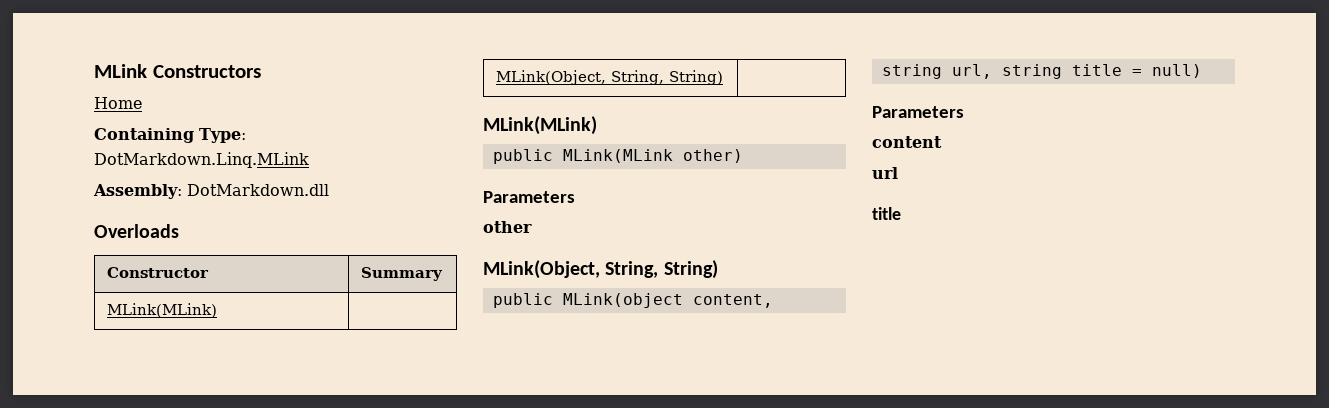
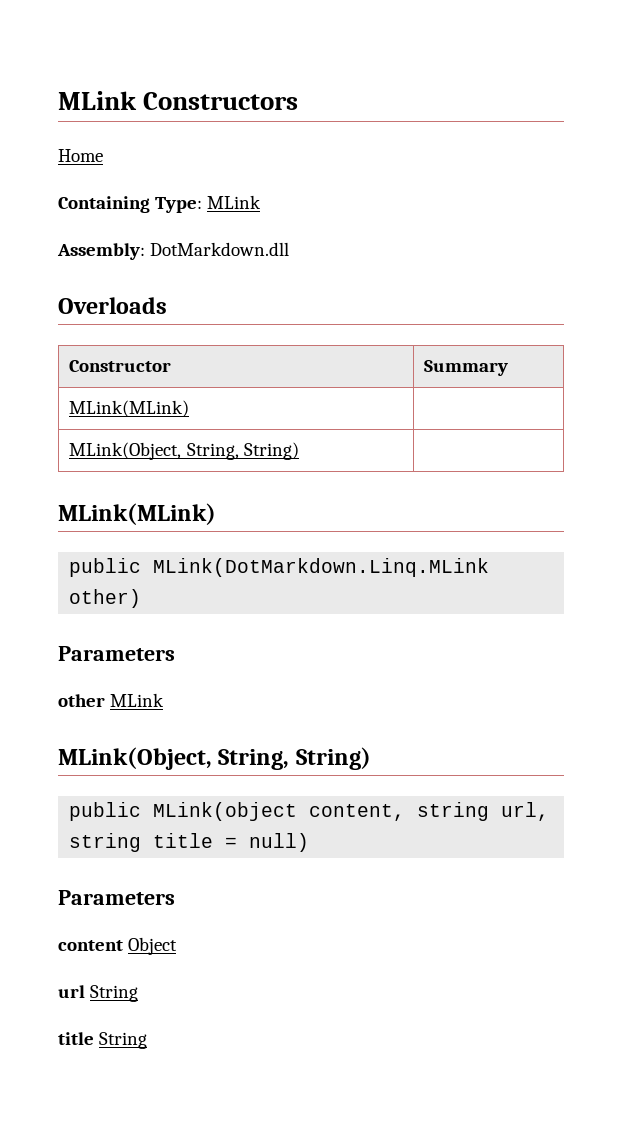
[94,152,309,168] DotMarkdown.Linq.MLink -> [207,195,262,209] MLink
[562,149,673,163] MLink(MLink -> [153,558,490,577] MLink(DotMarkdown.Linq.MLink
(532, 227) none -> [110,693,165,707] MLink
(942, 142) none -> [128,937,178,955] Object
[872,207,901,220] // title -> [90,985,139,1002] [58,1032,148,1049] String // title String

